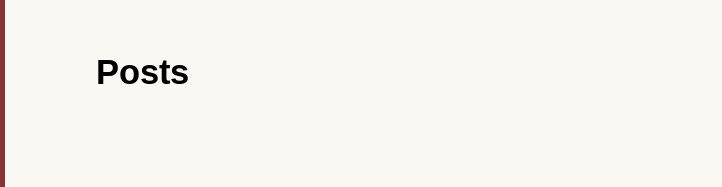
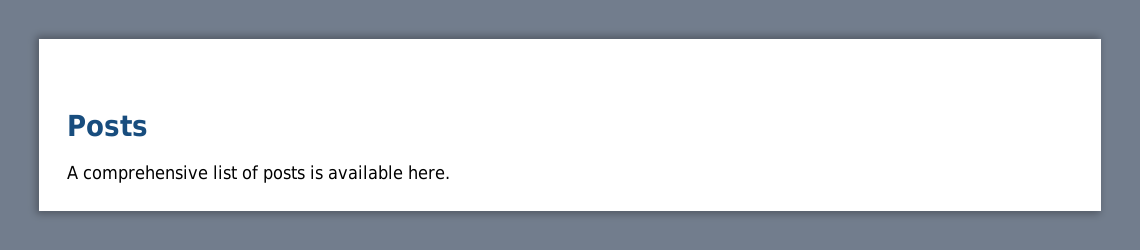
(189, 72) none -> [67,165,450,183] // A comprehensive list of posts is available here.

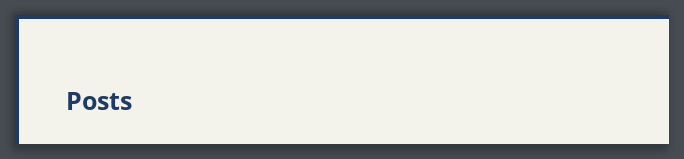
[67,165,450,183] // A comprehensive list of posts is available here. -> (132, 101) none

